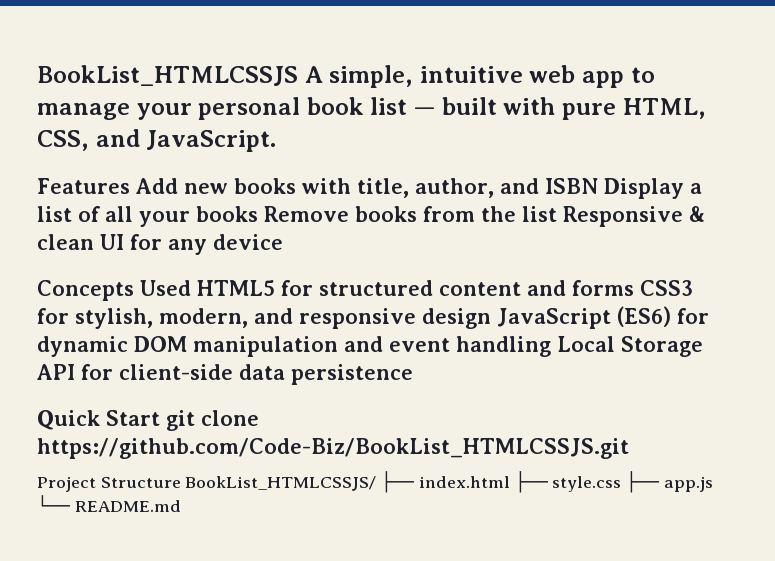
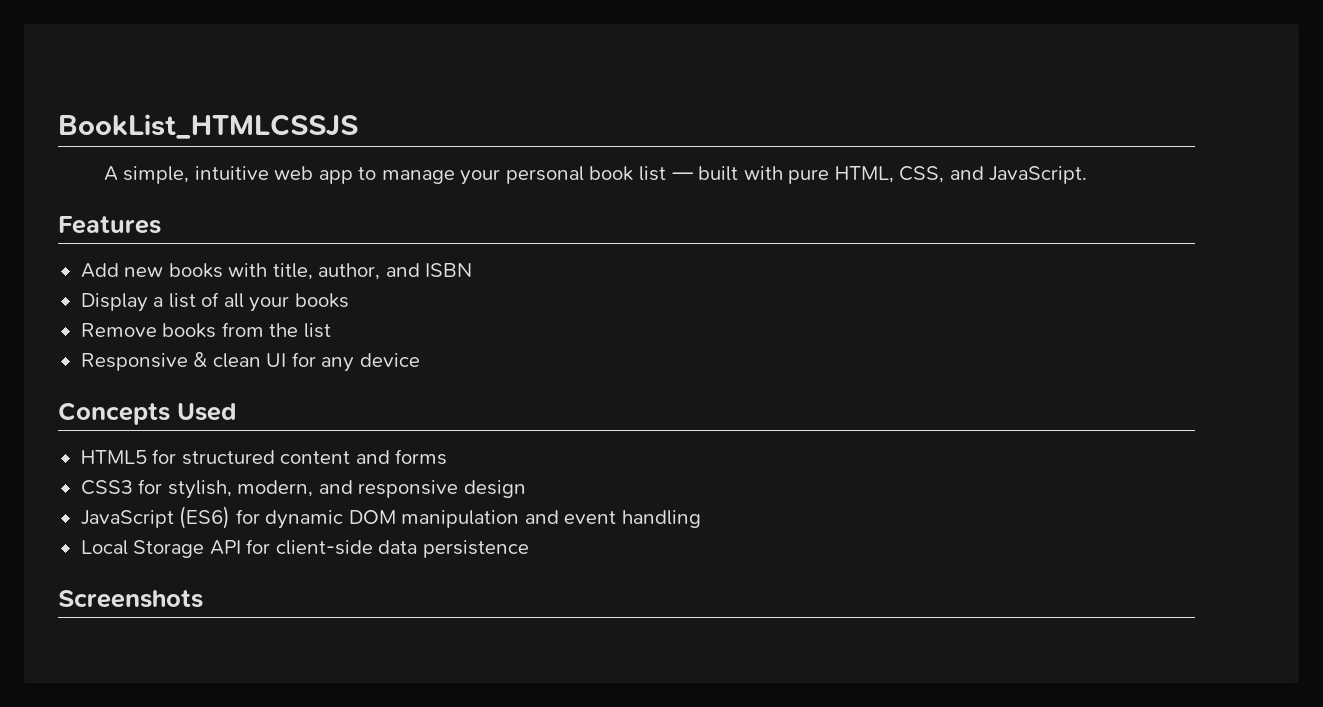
(298, 75) none -> (358, 126) //
(130, 186) none -> (161, 225) //
(598, 186) none -> (473, 270) //
(258, 214) none -> (349, 300) //
(557, 214) none -> (331, 330) //
(191, 288) none -> (236, 412) //
(634, 288) none -> (448, 457) //
(491, 318) none -> (526, 489) //
(551, 346) none -> (701, 519) //
[37,410,259,431] [37,438,629,459] [37,471,713,493] [37,495,181,512] Quick Start git clone https://github.com/Code-Biz/BookList_HTMLCSSJS.git // Project Structure BookList_HTMLCSSJS/ ├── index.html ├── style.css ├── app.js └── README.md -> [58,590,203,608] Screenshots

